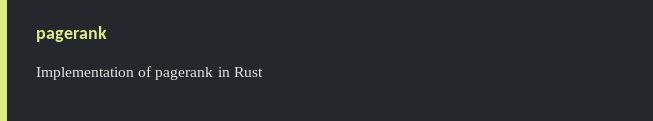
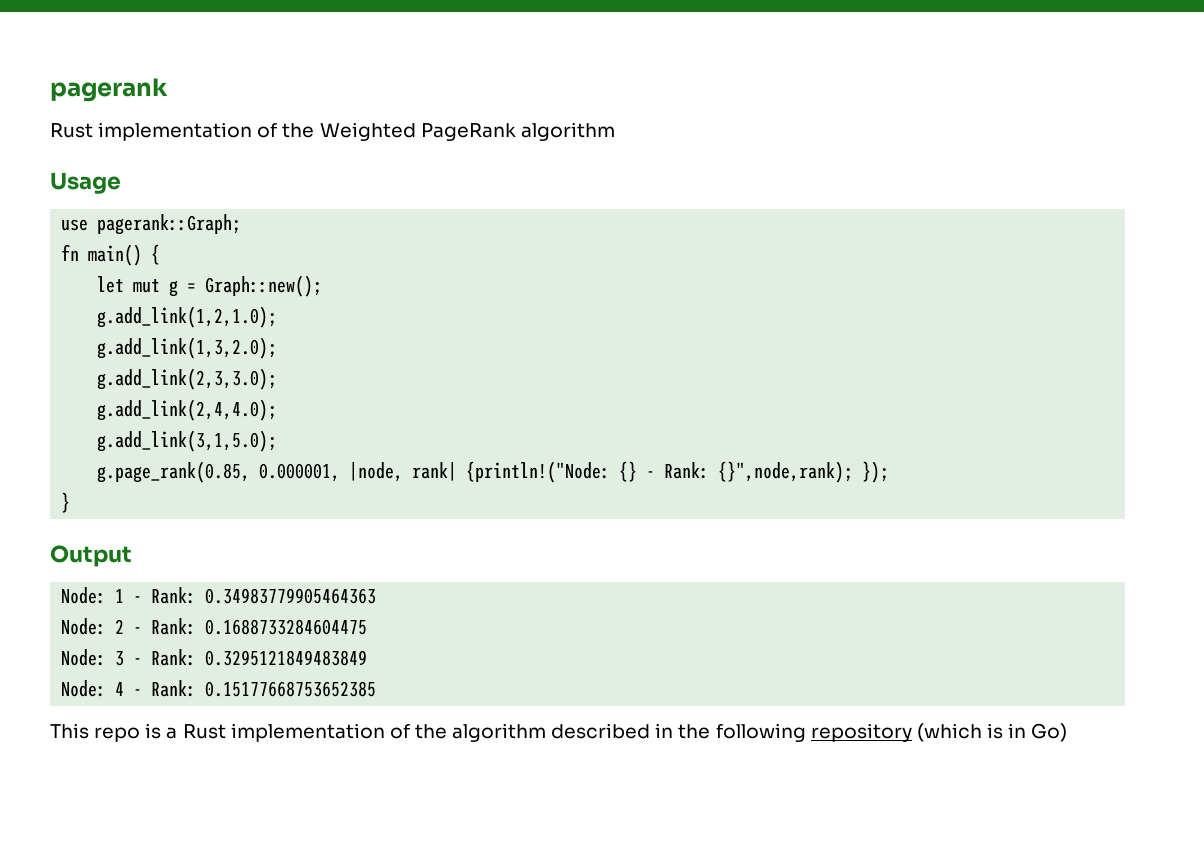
[36,66,263,80] Implementation of pagerank in Rust -> [50,122,615,141] [50,172,121,194] [61,214,242,235] [61,244,161,266] [97,275,323,297] [97,306,278,328] [97,337,278,359] [97,368,278,390] [97,399,278,421] [97,430,278,452] [97,461,890,483] [61,492,71,513] [50,545,132,567] [61,587,377,604] [61,618,368,635] [61,649,368,666] [61,680,377,697] [50,723,1068,742] Rust implementation of the Weighted PageRank algorithm // Usage // use pagerank::Graph; // fn main() { // let mut g = Graph::new(); // g.add_link(1,2,1.0); // g.add_link(1,3,2.0); // g.add_link(2,3,3.0); // g.add_link(2,4,4.0); // g.add_link(3,1,5.0); // g.page_rank(0.85, 0.000001, |node, rank| {println!("Node: {} - Rank: {}",node,rank); }); // } // Output // Node: 1 - Rank: 0.34983779905464363 // Node: 2 - Rank: 0.1688733284604475 // Node: 3 - Rank: 0.3295121849483849 // Node: 4 - Rank: 0.15177668753652385 // This repo is a Rust implementation of the algorithm described in the following repository (which is in Go)

